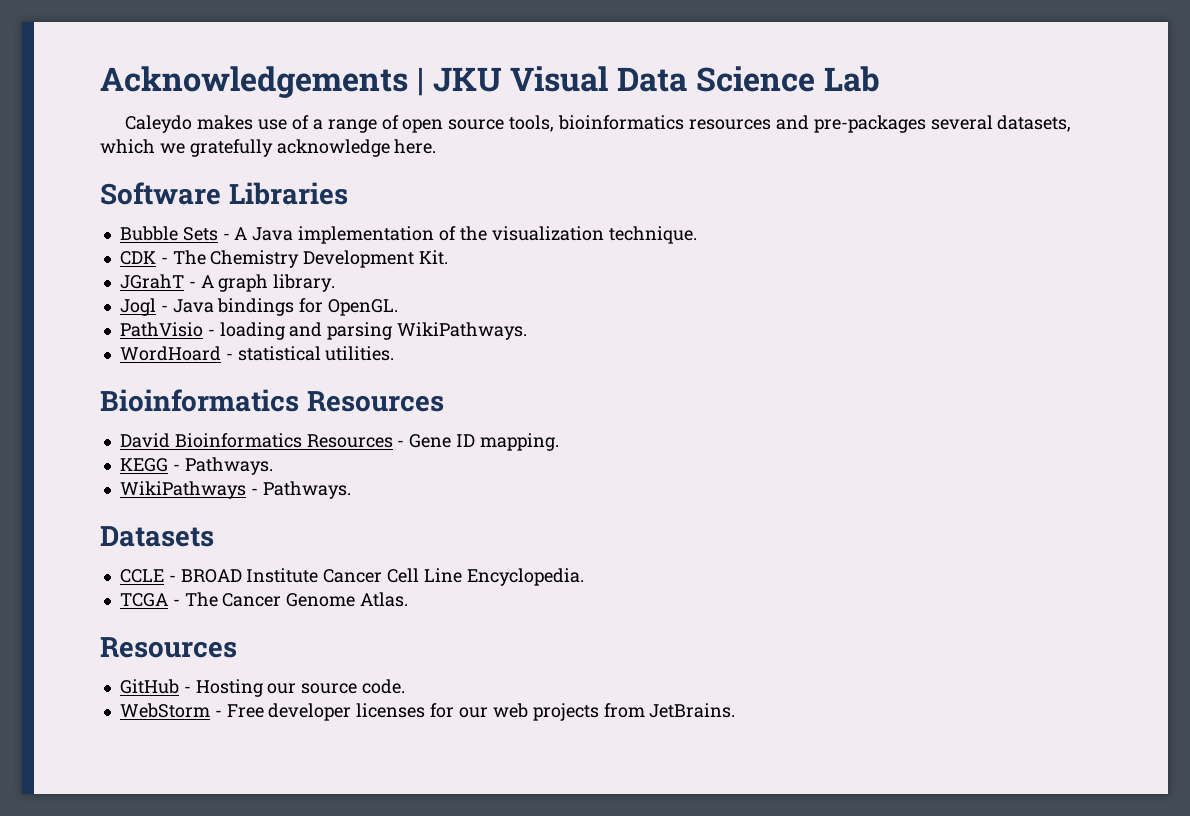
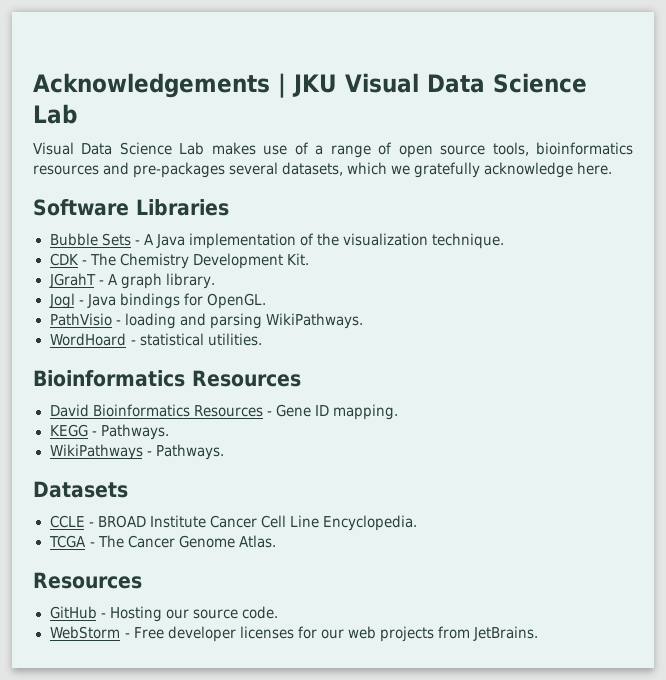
[125,115,193,133] Caleydo -> [33,142,205,155] Visual Data Science Lab

